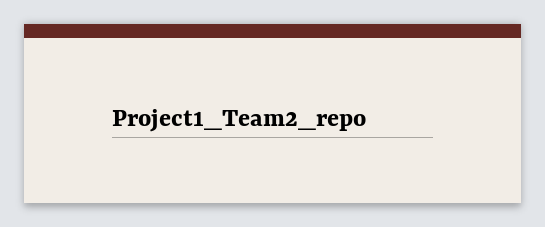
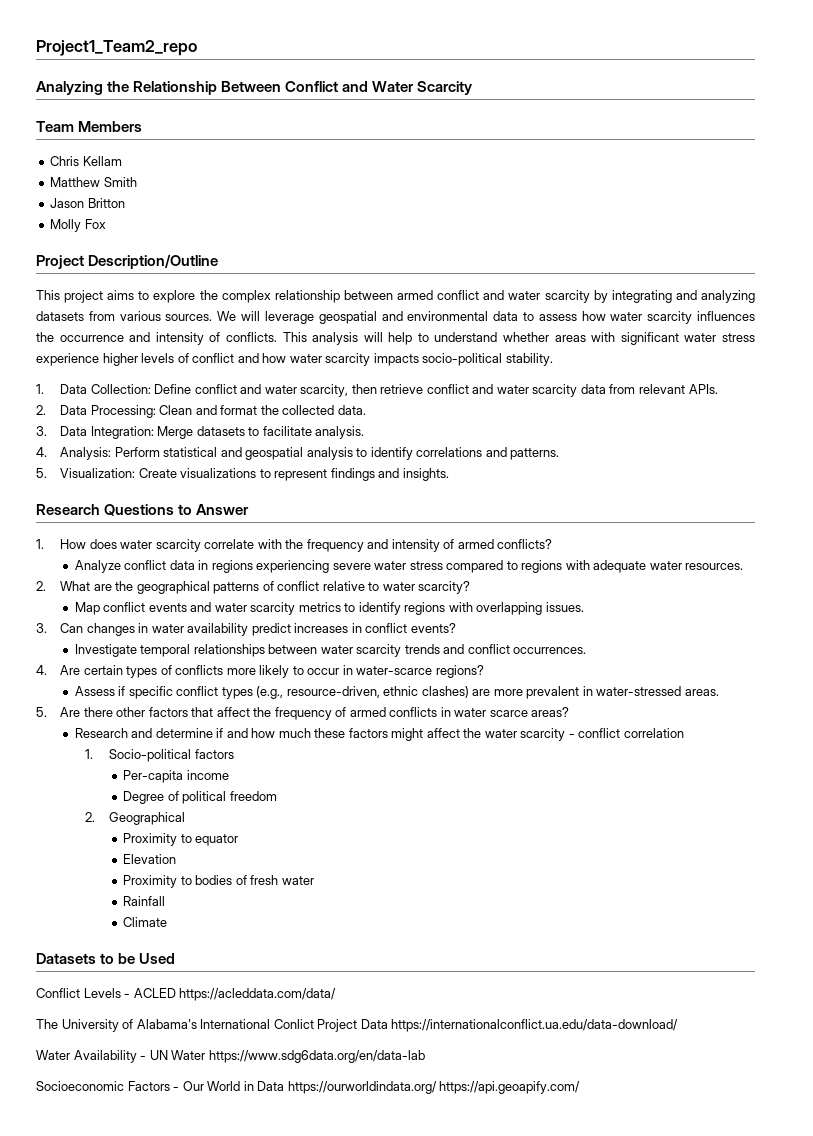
(366, 120) none -> [36,81,473,95] [36,121,143,132] [50,156,122,166] [50,177,137,187] [50,198,125,208] [50,219,106,232] [36,254,219,269] [36,290,756,303] [36,311,755,324] [36,332,756,345] [36,353,553,366] [36,384,718,397] [36,405,366,418] [36,426,365,439] [36,447,560,460] [36,468,449,481] [36,504,250,516] [36,539,553,552] [74,560,744,573] [36,581,471,594] [74,602,584,615] [36,623,456,636] [74,644,587,657] [36,665,484,678] [74,686,719,699] [36,707,570,720] [74,728,684,741] [84,749,234,762] [123,770,229,783] [123,791,277,804] [84,812,186,825] [123,833,239,846] [123,854,177,864] [123,875,314,888] [123,896,166,906] [123,917,168,927] [36,953,176,964] [36,988,337,1001] [36,1019,679,1032] [36,1050,425,1063] [36,1081,581,1094] // Analyzing the Relationship Between Conflict and Water Scarcity // Team Members // Chris Kellam // Matthew Smith // Jason Britton // Molly Fox // Project Description/Outline // This project aims to explore the complex relationship between armed conflict and water scarcity by integrating and analyzing datasets from various sources. We will leverage geospatial and environmental data to assess how water scarcity influences the occurrence and intensity of conflicts. This analysis will help to understand whether areas with significant water stress experience higher levels of conflict and how water scarcity impacts socio-political stability. // 1. Data Collection: Define conflict and water scarcity, then retrieve conflict and water scarcity data from relevant APIs. // 2. Data Processing: Clean and format the collected data. // 3. Data Integration: Merge datasets to facilitate analysis. // 4. Analysis: Perform statistical and geospatial analysis to identify correlations and patterns. // 5. Visualization: Create visualizations to represent findings and insights. // Research Questions to Answer // 1. How does water scarcity correlate with the frequency and intensity of armed conflicts? // Analyze conflict data in regions experiencing severe water stress compared to regions with adequate water resources. // 2. What are the geographical patterns of conflict relative to water scarcity? // Map conflict events and water scarcity metrics to identify regions with overlapping issues. // 3. Can changes in water availability predict increases in conflict events? // Investigate temporal relationships between water scarcity trends and conflict occurrences. // 4. Are certain types of conflicts more likely to occur in water-scarce regions? // Assess if specific conflict types (e.g., resource-driven, ethnic clashes) are more prevalent in water-stressed areas. // 5. Are there other factors that affect the frequency of armed conflicts in water scarce areas? // Research and determine if and how much these factors might affect the water scarcity - conflict correlation // 1. Socio-political factors // Per-capita income // Degree of political freedom // 2. Geographical // Proximity to equator // Elevation // Proximity to bodies of fresh water // Rainfall // Climate // Datasets to be Used // Conflict Levels - ACLED https://acleddata.com/data/ // The University of Alabama's International Conlict Project Data https://internationalconflict.ua.edu/data-download/ // Water Availability - UN Water https://www.sdg6data.org/en/data-lab // Socioeconomic Factors - Our World in Data https://ourworldindata.org/ https://api.geoapify.com/

